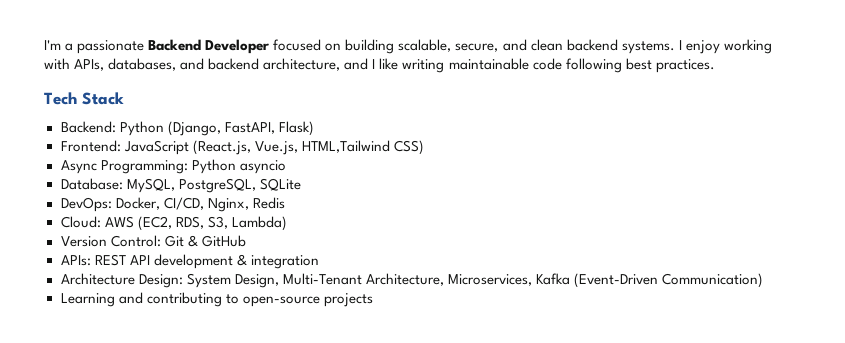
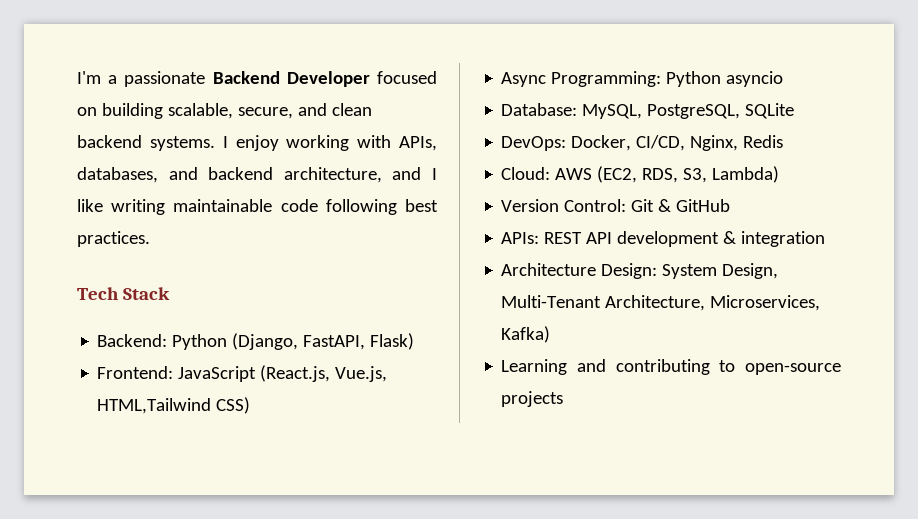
[535,273,763,288] Kafka (Event-Driven Communication) -> [501,326,551,343] Kafka)

